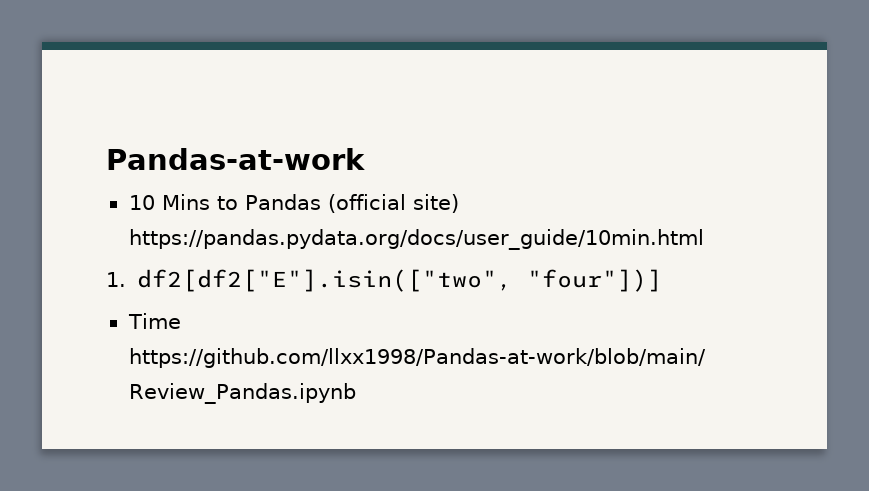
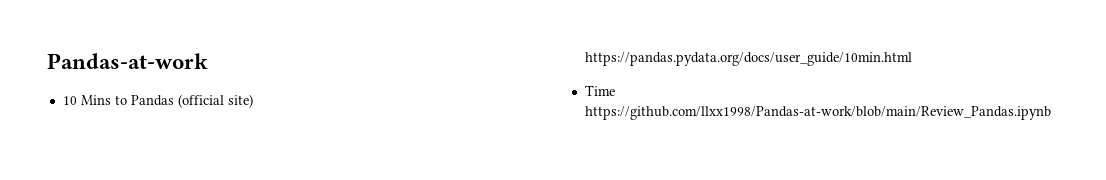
[106,269,663,292] // 1. df2[df2["E"].isin(["two", "four"])] -> (912, 59) none

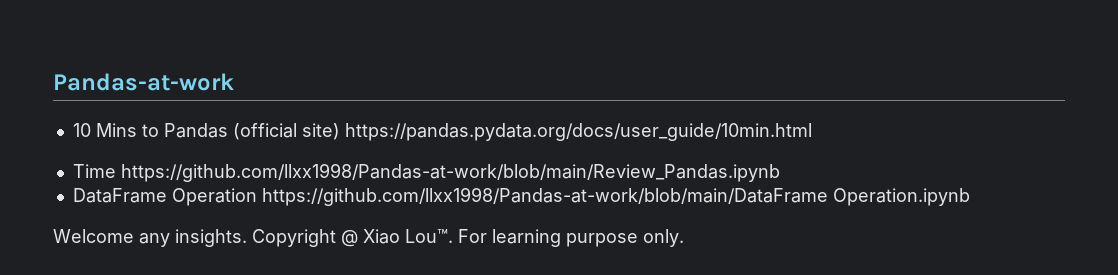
(1051, 113) none -> [72,187,970,206] [53,229,684,247] // DataFrame Operation https://github.com/llxx1998/Pandas-at-work/blob/main/DataFrame Operation.ipynb // Welcome any insights. Copyright @ Xiao Lou™. For learning purpose only.

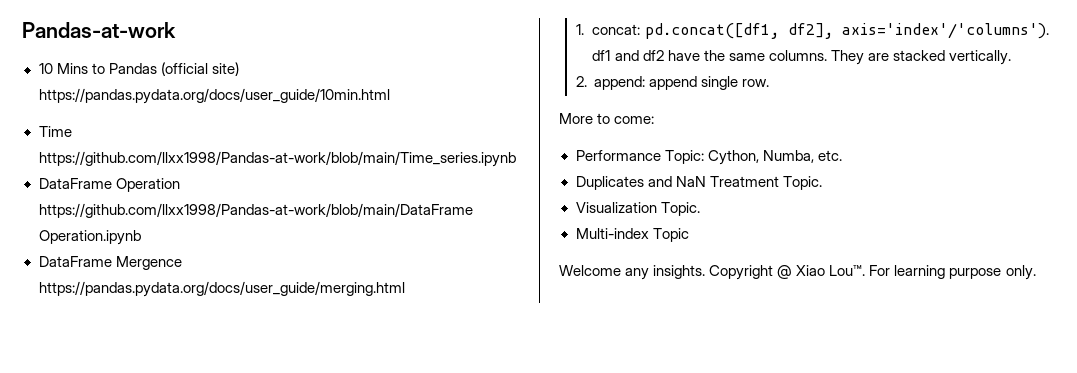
[120,163,780,182] https://github.com/llxx1998/Pandas-at-work/blob/main/Review_Pandas.ipynb -> [38,151,516,167] https://github.com/llxx1998/Pandas-at-work/blob/main/Time_series.ipynb
(970, 197) none -> [38,256,182,270] [38,281,405,297] [575,23,1049,39] [592,50,1011,65] [575,76,770,90] [559,113,655,124] [575,150,842,165] [575,176,822,190] [575,202,700,216] [575,228,689,242] // DataFrame Mergence https://pandas.pydata.org/docs/user_guide/merging.html // 1. concat: pd.concat([df1, df2], axis='index'/'columns'). df1 and df2 have the same columns. They are stacked vertically. // 2. append: append single row. // More to come: // Performance Topic: Cython, Numba, etc. // Duplicates and NaN Treatment Topic. // Visualization Topic. // Multi-index Topic

